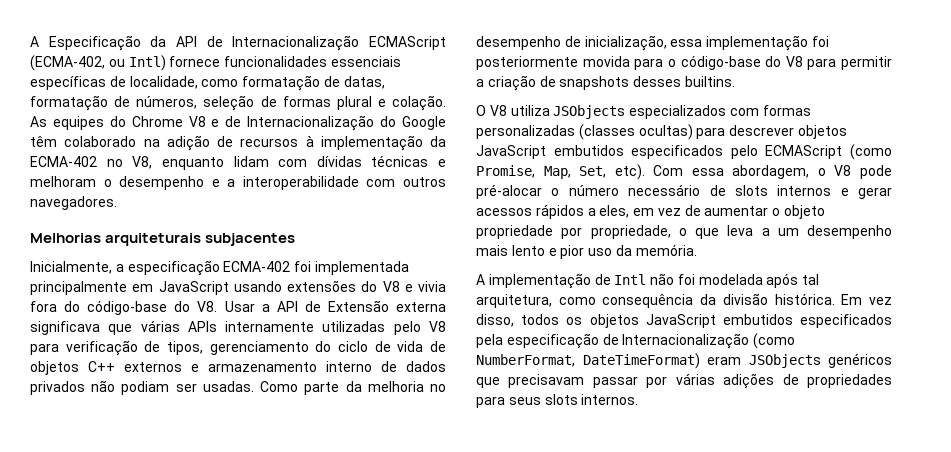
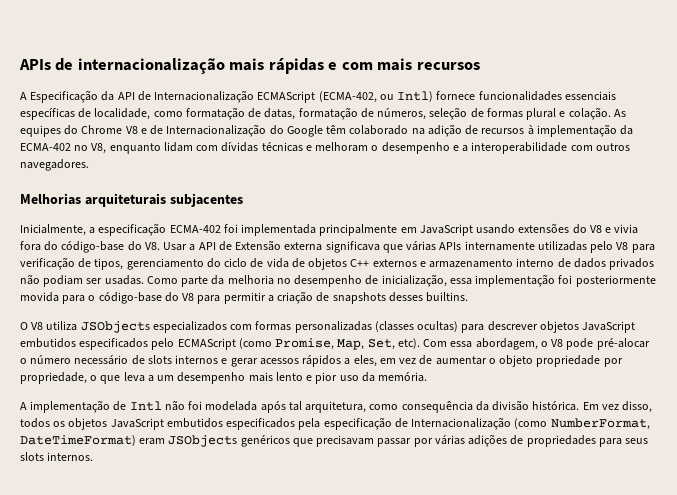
(30, 41) none -> [19,58,480,74] APIs de internacionalização mais rápidas e com mais recursos //

